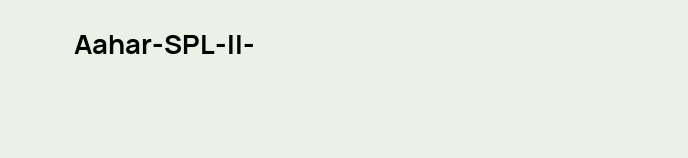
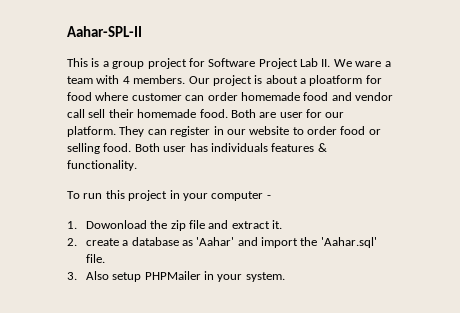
[74,35,255,54] Aahar-SPL-II- -> [67,26,142,37] [67,58,391,69] [67,75,382,86] [67,92,393,101] [67,109,345,118] [67,126,381,137] [67,143,327,154] [67,160,137,171] [67,190,271,201] [67,220,283,231] [67,237,377,248] [85,254,105,263] [67,271,285,282] Aahar-SPL-II // This is a group project for Software Project Lab II. We ware a team with 4 members. Our project is about a ploatform for food where customer can order homemade food and vendor call sell their homemade food. Both are user for our platform. They can register in our website to order food or selling food. Both user has individuals features & functionality. // To run this project in your computer - // 1. Dowonload the zip file and extract it. // 2. create a database as 'Aahar' and import the 'Aahar.sql' file. // 3. Also setup PHPMailer in your system.

